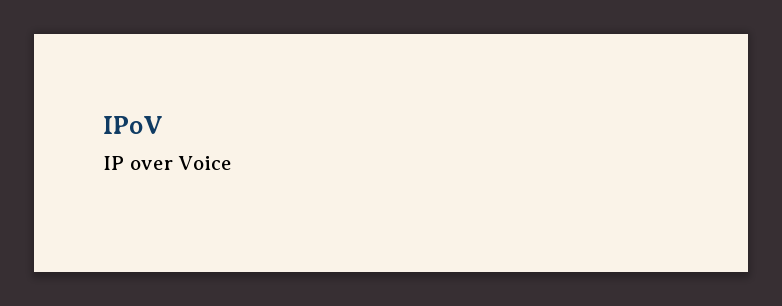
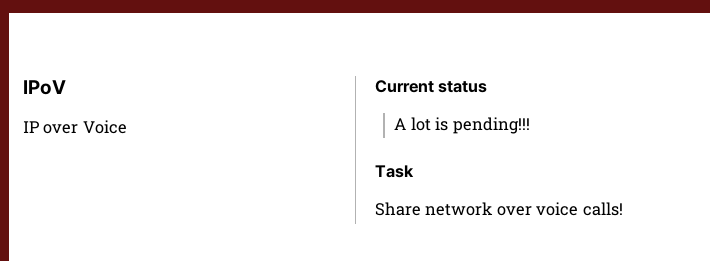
(233, 163) none -> [375,80,488,93] [394,117,530,134] [375,165,414,178] [375,202,623,216] // Current status // A lot is pending!!! // Task // Share network over voice calls!

